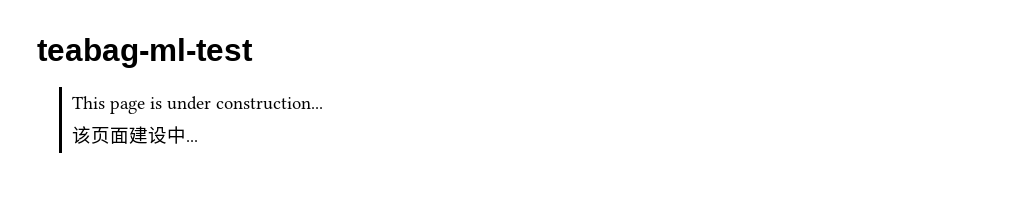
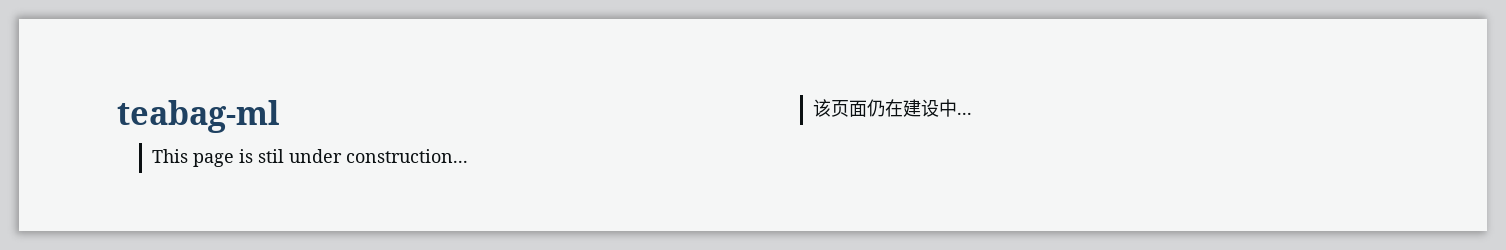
[37,38,253,68] teabag-ml-test -> [117,100,279,133] teabag-ml
(163, 103) none -> [257,149,284,163] stil
(130, 135) none -> [866,99,903,117] 仍在

